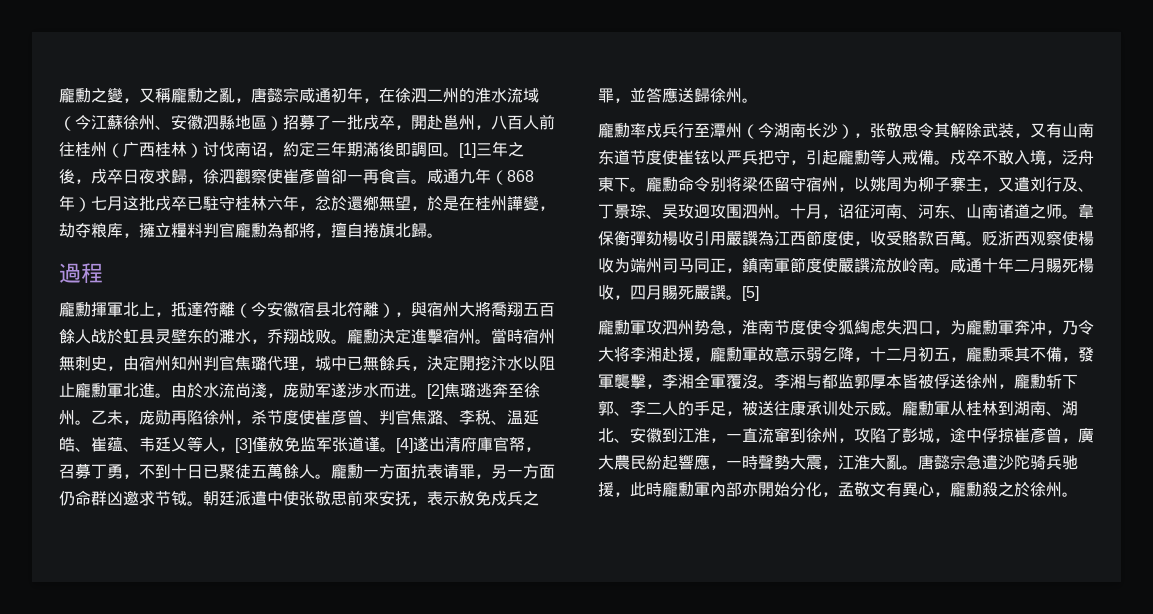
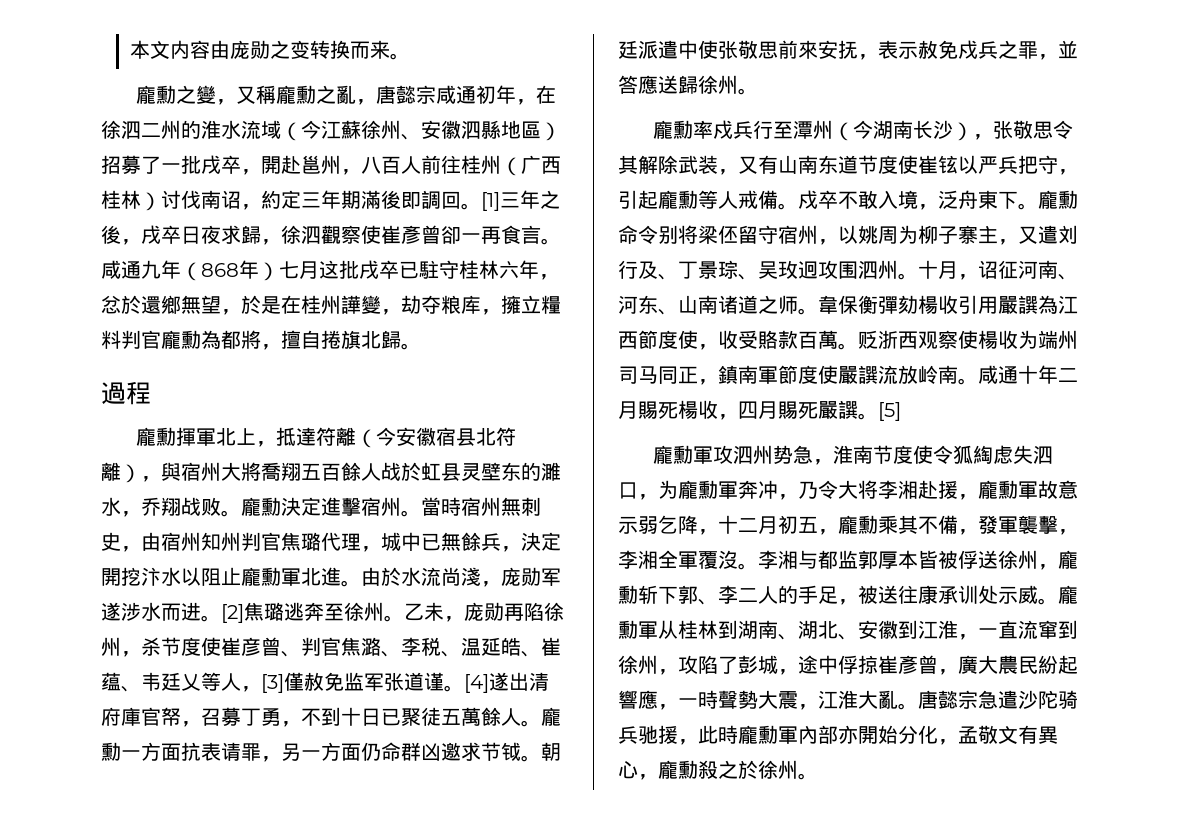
(59, 95) none -> [129,40,410,60] 本文内容由庞勋之变转换而来。 //

